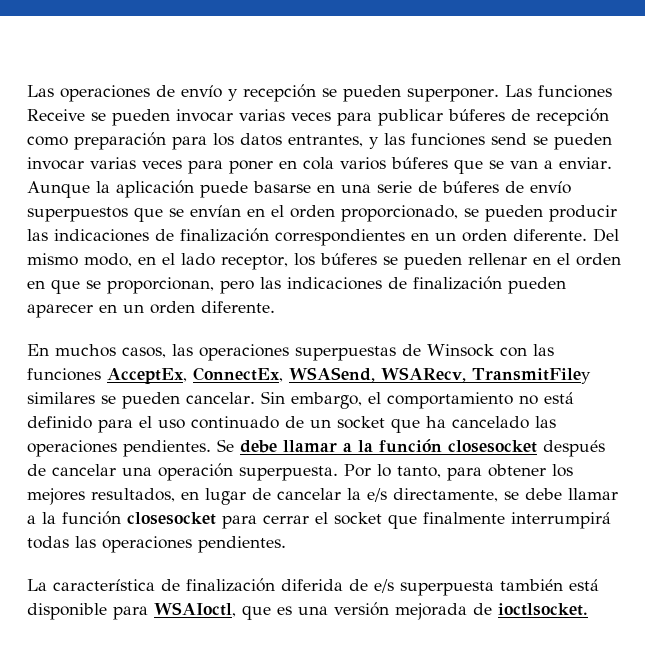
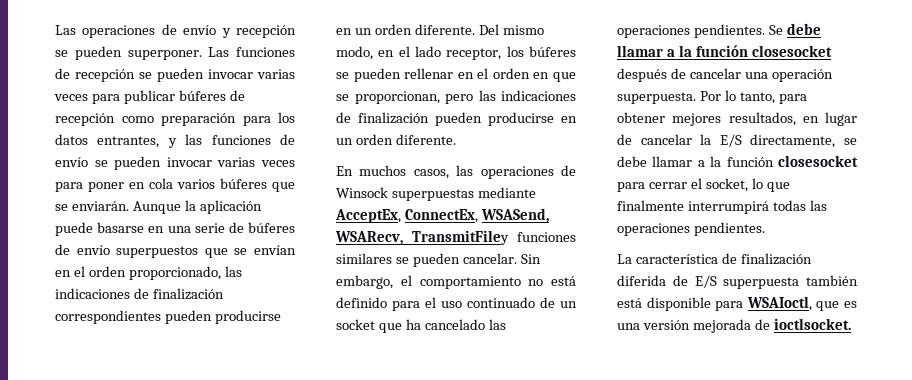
[27,109,85,121] Receive -> [55,68,135,82] de recepción
[491,133,527,145] send -> [280,134,295,145] [55,157,88,167] de envío
[510,157,612,169] van a enviar. -> [71,201,129,211] enviarán.
[464,205,617,222] se pueden producir -> (221, 273) none
(405, 237) none -> [164,310,281,324] pueden producirse
[27,304,93,318] aparecer -> [488,112,554,126] producirse
[295,346,396,361] superpuestas -> (554, 172) none
[500,344,554,357] [27,368,101,381] con las funciones -> [391,187,536,201] superpuestas mediante
(591, 376) none -> [517,232,576,242] funciones
[552,464,573,477] los -> (665, 117) none
[367,488,387,502] e/s -> [719,134,742,147] E/S
[334,512,382,525] socket -> [705,178,763,192] socket, lo
[374,579,394,593] e/s -> [694,275,717,288] E/S

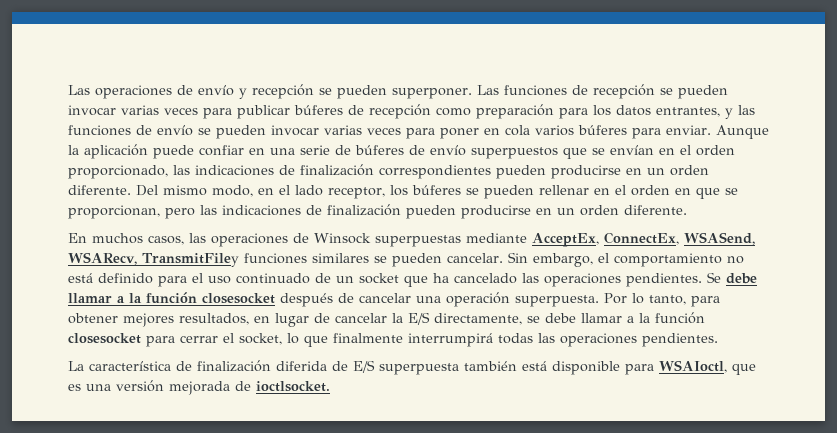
[272,182,295,192] [55,201,129,211] que se enviarán. -> [632,125,711,139] para enviar.
[97,222,145,233] basarse -> [199,145,244,156] confiar

